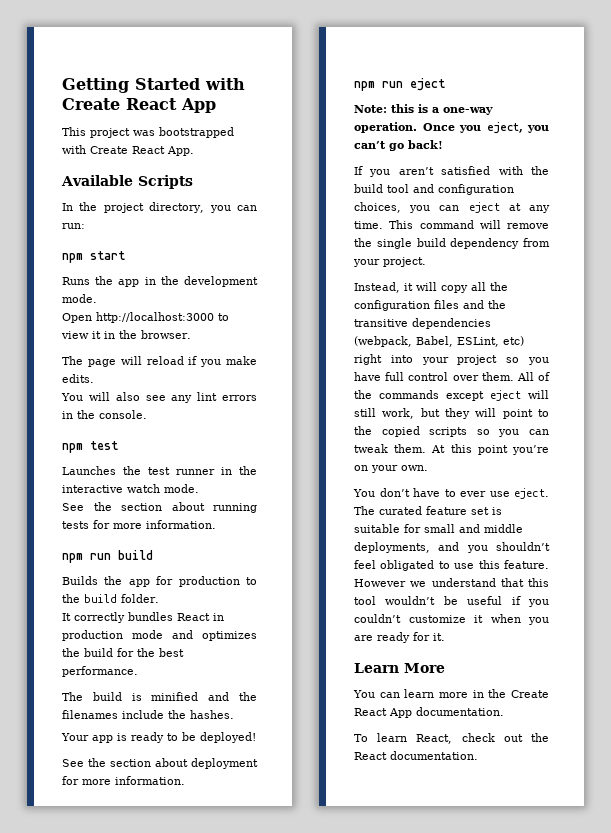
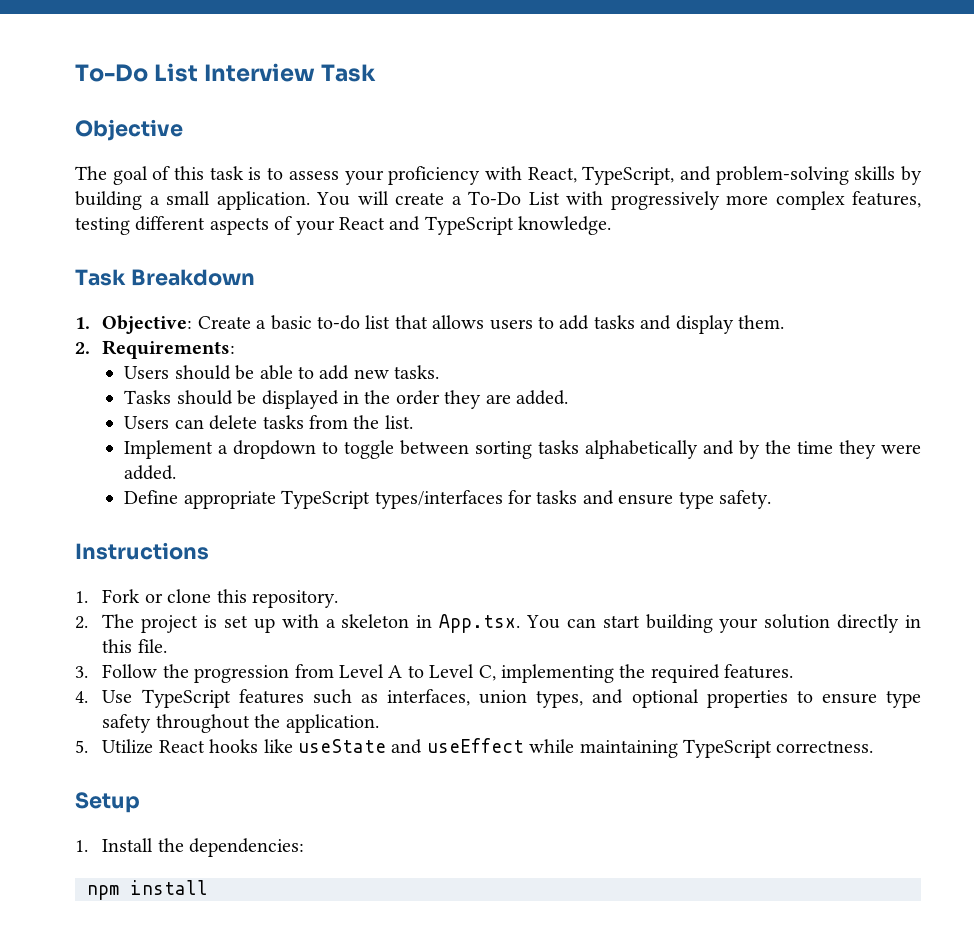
[62,78,245,93] [62,98,216,113] [62,127,234,138] [62,145,194,156] [61,175,193,189] [62,202,257,213] [62,223,85,229] [62,251,125,263] [62,276,258,287] [62,294,97,303] [62,312,229,323] [61,330,191,339] [62,356,257,367] [62,374,94,383] [61,392,257,403] [62,410,147,419] [62,441,118,453] [62,466,257,475] [62,484,199,493] [62,502,257,513] [62,520,216,529] [62,550,153,563] [62,576,257,587] [62,594,159,603] [62,612,224,623] [62,630,257,641] [62,648,184,657] [62,666,138,677] [62,692,257,701] [62,710,234,719] [61,732,256,743] [62,758,258,769] [62,776,185,785] [354,78,445,91] [354,104,493,115] [354,122,549,134] [354,140,443,151] [354,166,549,177] [354,184,514,195] [354,202,550,213] [354,220,549,229] [354,238,550,249] [353,257,426,267] [354,282,508,293] [354,300,506,311] [354,318,491,329] [354,336,524,347] [354,354,549,365] [354,372,550,381] [354,390,549,401] [354,408,549,419] [354,426,549,437] [354,444,549,455] [354,465,428,473] [353,488,549,499] [354,506,502,515] [354,524,523,533] [354,542,550,553] [354,560,549,571] [354,578,549,587] [354,596,549,607] [354,614,549,625] [354,632,445,643] [354,663,445,673] [353,689,549,698] [354,707,504,718] [354,733,549,744] [354,751,478,760] Getting Started with Create React App // This project was bootstrapped with Create React App. // Available Scripts // In the project directory, you can run: // npm start // Runs the app in the development mode. // Open http://localhost:3000 to view it in the browser. // The page will reload if you make edits. // You will also see any lint errors in the console. // npm test // Launches the test runner in the interactive watch mode. // See the section about running tests for more information. // npm run build // Builds the app for production to the build folder. // It correctly bundles React in production mode and optimizes the build for the best performance. // The build is minified and the filenames include the hashes. // Your app is ready to be deployed! // See the section about deployment for more information. // npm run eject // Note: this is a one-way operation. Once you eject, you can’t go back! // If you aren’t satisfied with the build tool and configuration choices, you can eject at any time. This command will remove the single build dependency from your project. // Instead, it will copy all the configuration files and the transitive dependencies (webpack, Babel, ESLint, etc) right into your project so you have full control over them. All of the commands except eject will still work, but they will point to the copied scripts so you can tweak them. At this point you’re on your own. // You don’t have to ever use eject. The curated feature set is suitable for small and middle deployments, and you shouldn’t feel obligated to use this feature. However we understand that this tool wouldn’t be useful if you couldn’t customize it when you are ready for it. // Learn More // You can learn more in the Create React App documentation. // To learn React, check out the React documentation. -> [75,63,377,82] [75,119,183,141] [75,166,922,185] [75,191,921,210] [75,216,612,235] [75,269,255,286] [75,315,785,334] [75,340,236,359] [124,365,440,380] [124,390,569,409] [124,415,413,430] [124,440,921,459] [124,465,177,480] [124,490,772,509] [75,542,209,560] [75,589,339,608] [75,614,921,633] [102,639,167,653] [75,664,794,683] [75,689,921,708] [102,714,379,733] [75,738,874,758] [75,792,140,813] [75,838,305,857] [87,880,208,900] To-Do List Interview Task // Objective // The goal of this task is to assess your proficiency with React, TypeScript, and problem-solving skills by building a small application. You will create a To-Do List with progressively more complex features, testing different aspects of your React and TypeScript knowledge. // Task Breakdown // 1. Objective: Create a basic to-do list that allows users to add tasks and display them. // 2. Requirements: // Users should be able to add new tasks. // Tasks should be displayed in the order they are added. // Users can delete tasks from the list. // Implement a dropdown to toggle between sorting tasks alphabetically and by the time they were added. // Define appropriate TypeScript types/interfaces for tasks and ensure type safety. // Instructions // 1. Fork or clone this repository. // 2. The project is set up with a skeleton in App.tsx. You can start building your solution directly in this file. // 3. Follow the progression from Level A to Level C, implementing the required features. // 4. Use TypeScript features such as interfaces, union types, and optional properties to ensure type safety throughout the application. // 5. Utilize React hooks like useState and useEffect while maintaining TypeScript correctness. // Setup // 1. Install the dependencies: // npm install

